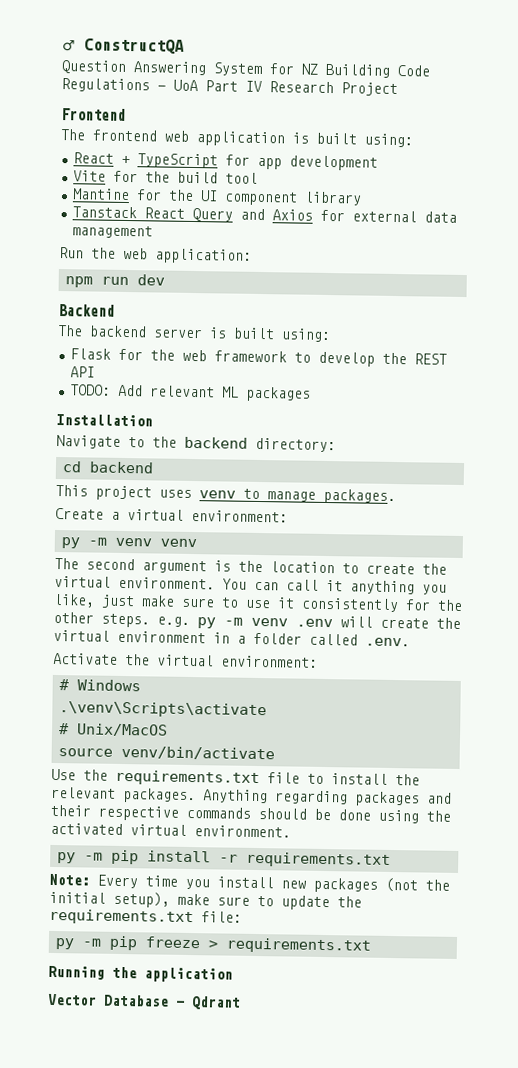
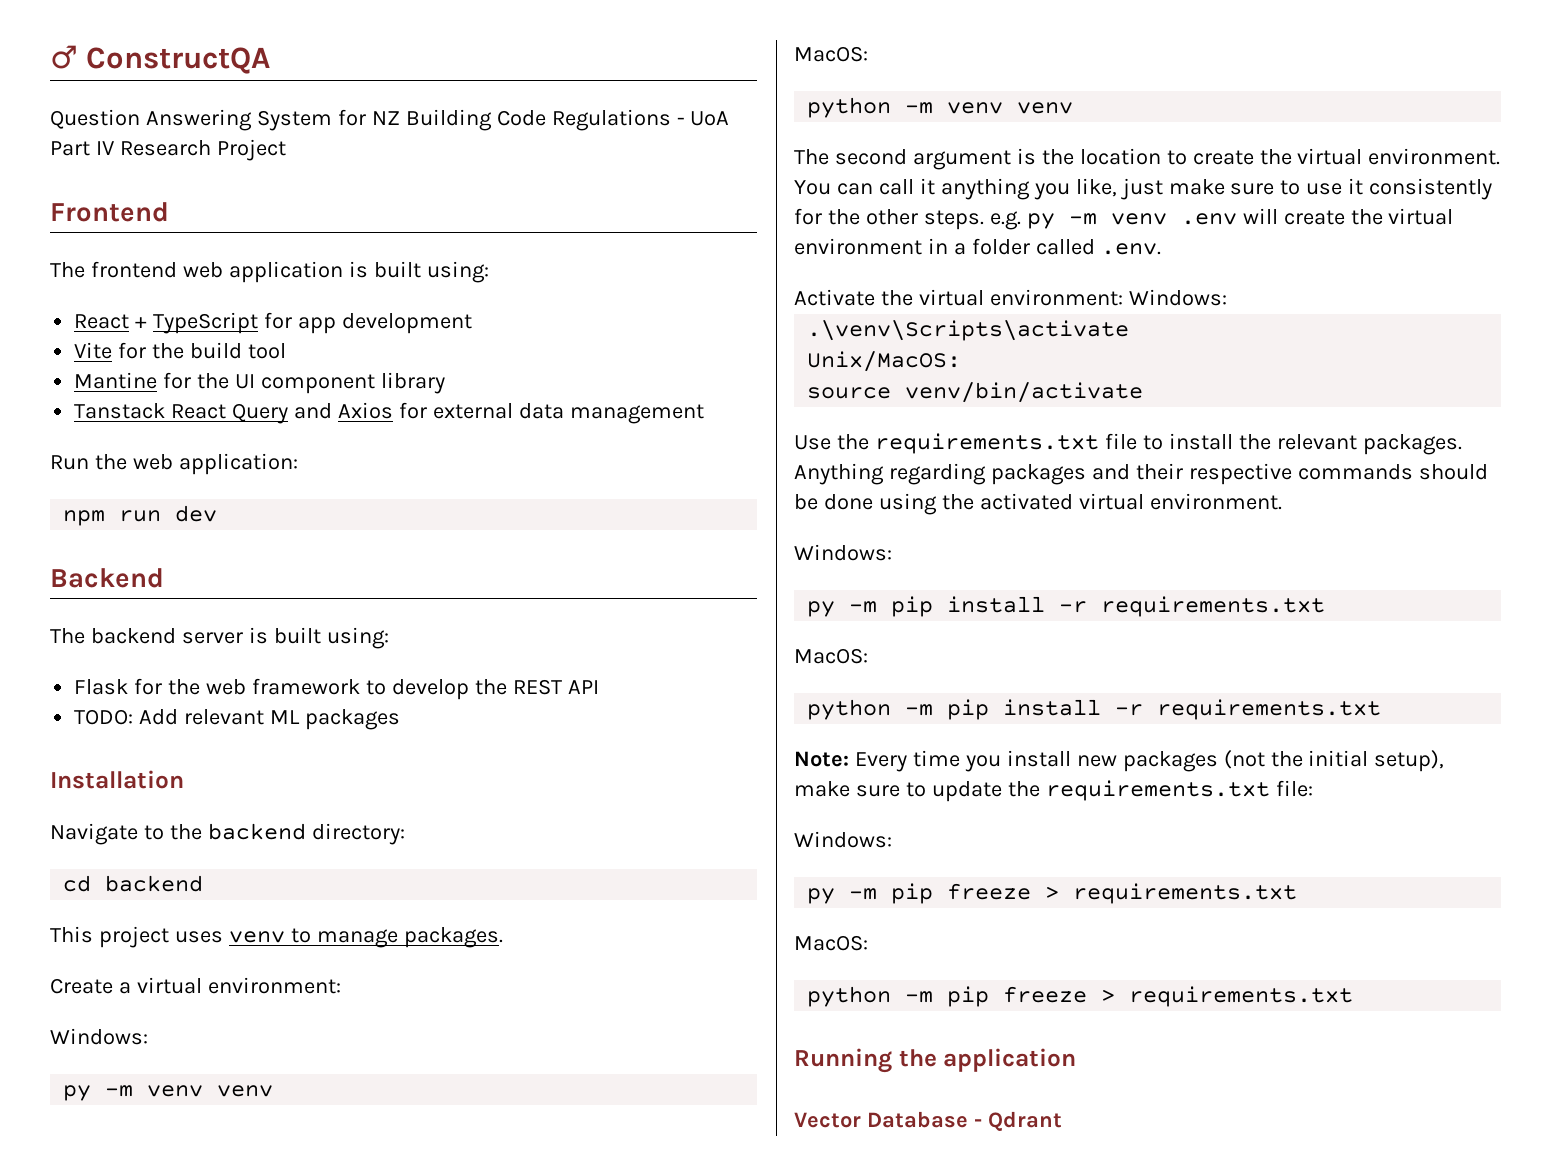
(288, 516) none -> [50,1028,148,1045] // Windows:
(197, 543) none -> [794,46,868,62] [807,97,1074,118] // MacOS: // python -m venv venv
[58,679,141,692] // # Windows -> [1128,289,1227,306] Windows:
[58,723,168,737] # Unix/MacOS -> [807,351,962,372] Unix/MacOS:
(291, 831) none -> [794,544,892,561] // Windows:
(391, 859) none -> [794,648,868,664] [807,699,1382,720] // MacOS: // python -m pip install -r requirements.txt
(242, 917) none -> [794,831,892,848] // Windows:
(371, 945) none -> [794,935,868,951] [807,986,1354,1007] // MacOS: // python -m pip freeze > requirements.txt

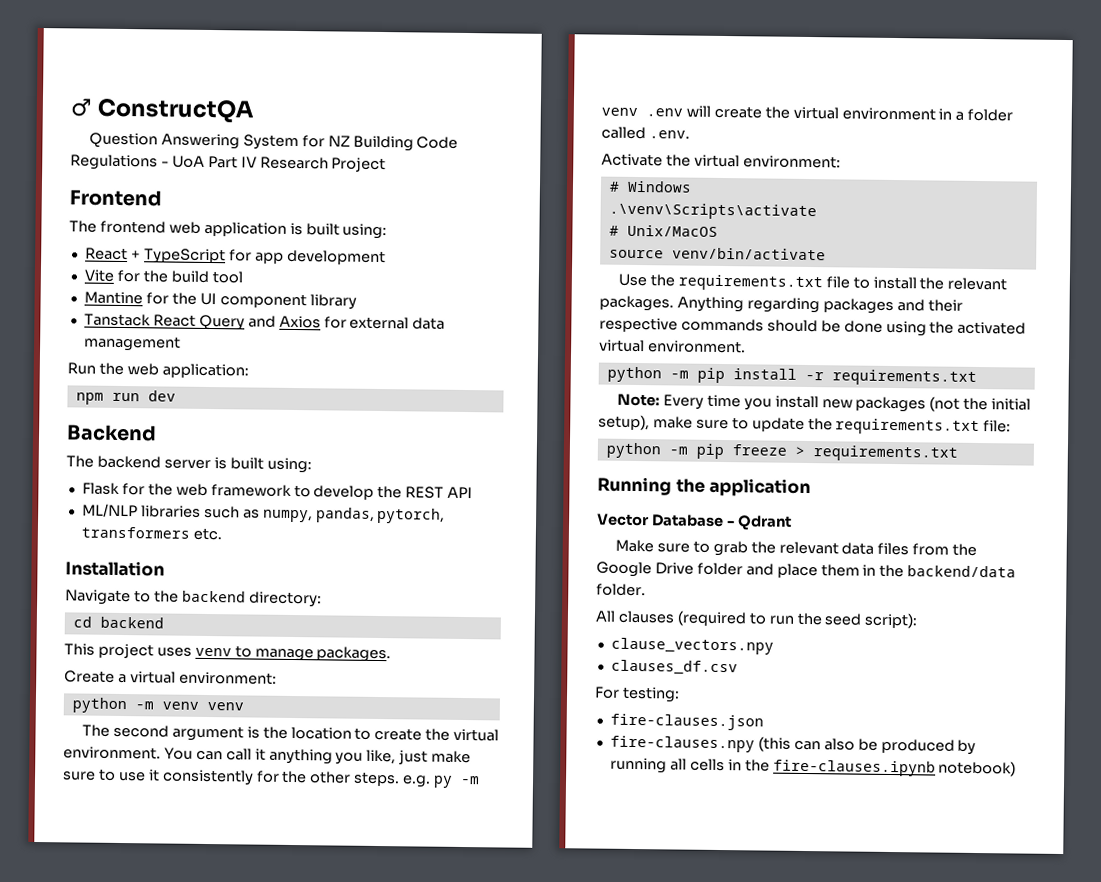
[74,709,400,730] TODO: Add relevant ML packages -> [81,503,446,524] [80,526,222,541] ML/NLP libraries such as numpy, pandas, pytorch, transformers etc.
[50,1028,148,1045] [63,1085,274,1101] [794,46,868,62] // Windows: // py -m venv venv // MacOS: -> (277, 678) none
[1128,289,1227,306] Windows: -> [608,180,692,193] // # Windows
[807,351,962,372] Unix/MacOS: -> [608,224,718,237] # Unix/MacOS
[794,544,892,561] [807,596,1326,617] [794,648,868,664] // Windows: // py -m pip install -r requirements.txt // MacOS: -> (746, 347) none
[794,831,892,848] [807,883,1298,904] [794,935,868,951] // Windows: // py -m pip freeze > requirements.txt // MacOS: -> (1012, 426) none
(1062, 1121) none -> [614,539,978,557] [596,561,1017,579] [596,583,646,597] [595,610,919,629] [610,637,774,655] [610,659,738,676] [594,686,680,703] [609,713,764,731] [609,735,977,756] [609,757,1017,777] // Make sure to grab the relevant data files from the Google Drive folder and place them in the backend/data folder. // All clauses (required to run the seed script): // clause_vectors.npy // clauses_df.csv // For testing: // fire-clauses.json // fire-clauses.npy (this can also be produced by running all cells in the fire-clauses.ipynb notebook)

